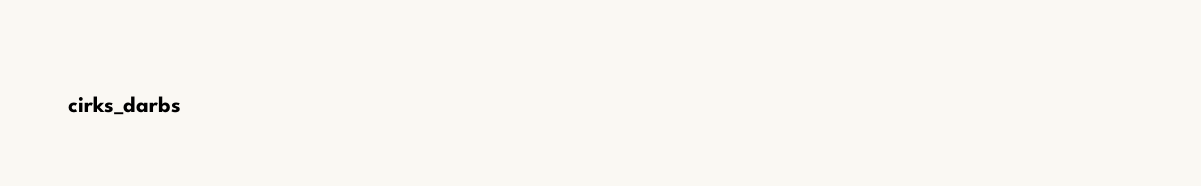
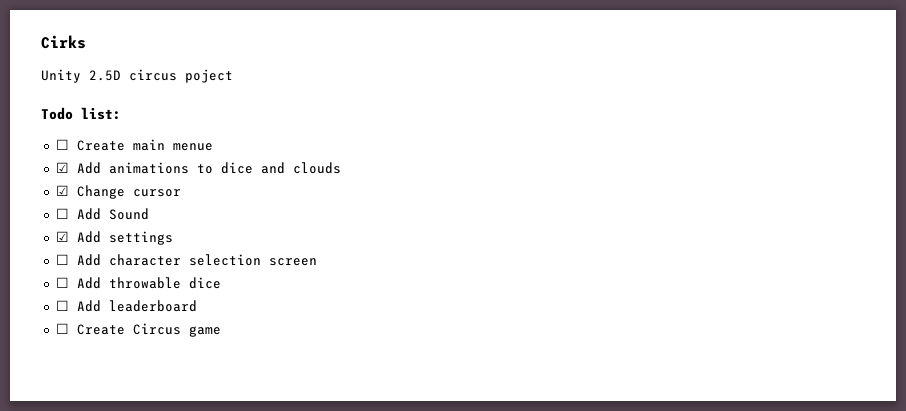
[68,96,181,115] cirks_darbs -> [41,35,86,49] [41,69,233,83] [41,107,121,120] [55,139,213,151] [55,162,341,174] [55,185,181,199] [55,208,149,220] [55,231,173,245] [55,254,317,266] [55,277,221,289] [55,300,197,312] [55,323,221,337] Cirks // Unity 2.5D circus poject // Todo list: // ☐ Create main menue // ☑ Add animations to dice and clouds // ☑ Change cursor // ☐ Add Sound // ☑ Add settings // ☐ Add character selection screen // ☐ Add throwable dice // ☐ Add leaderboard // ☐ Create Circus game

